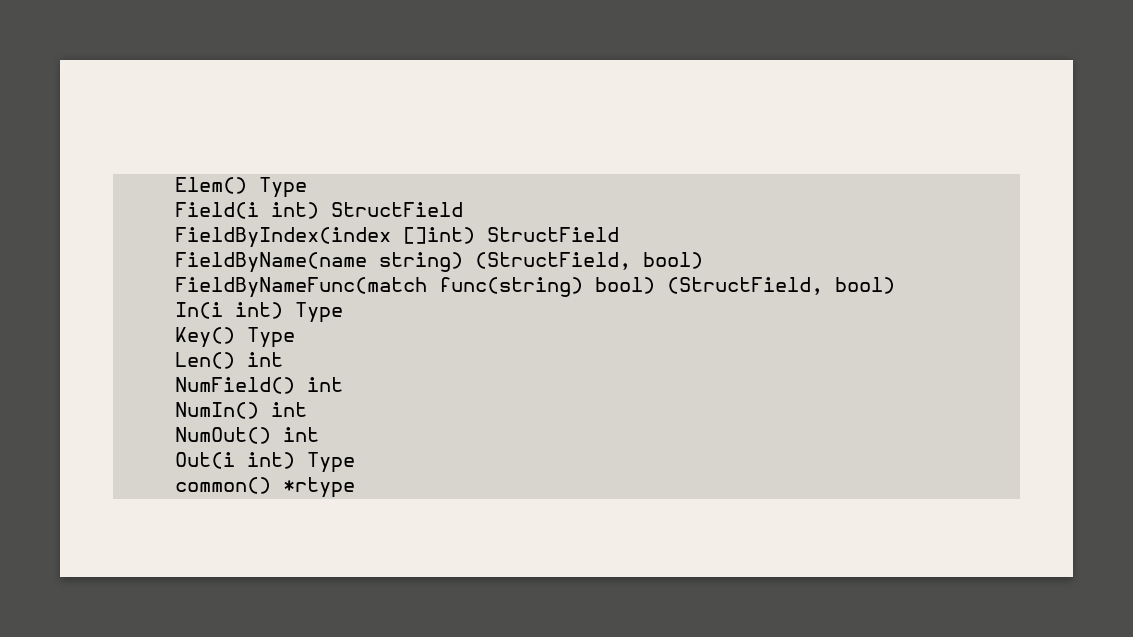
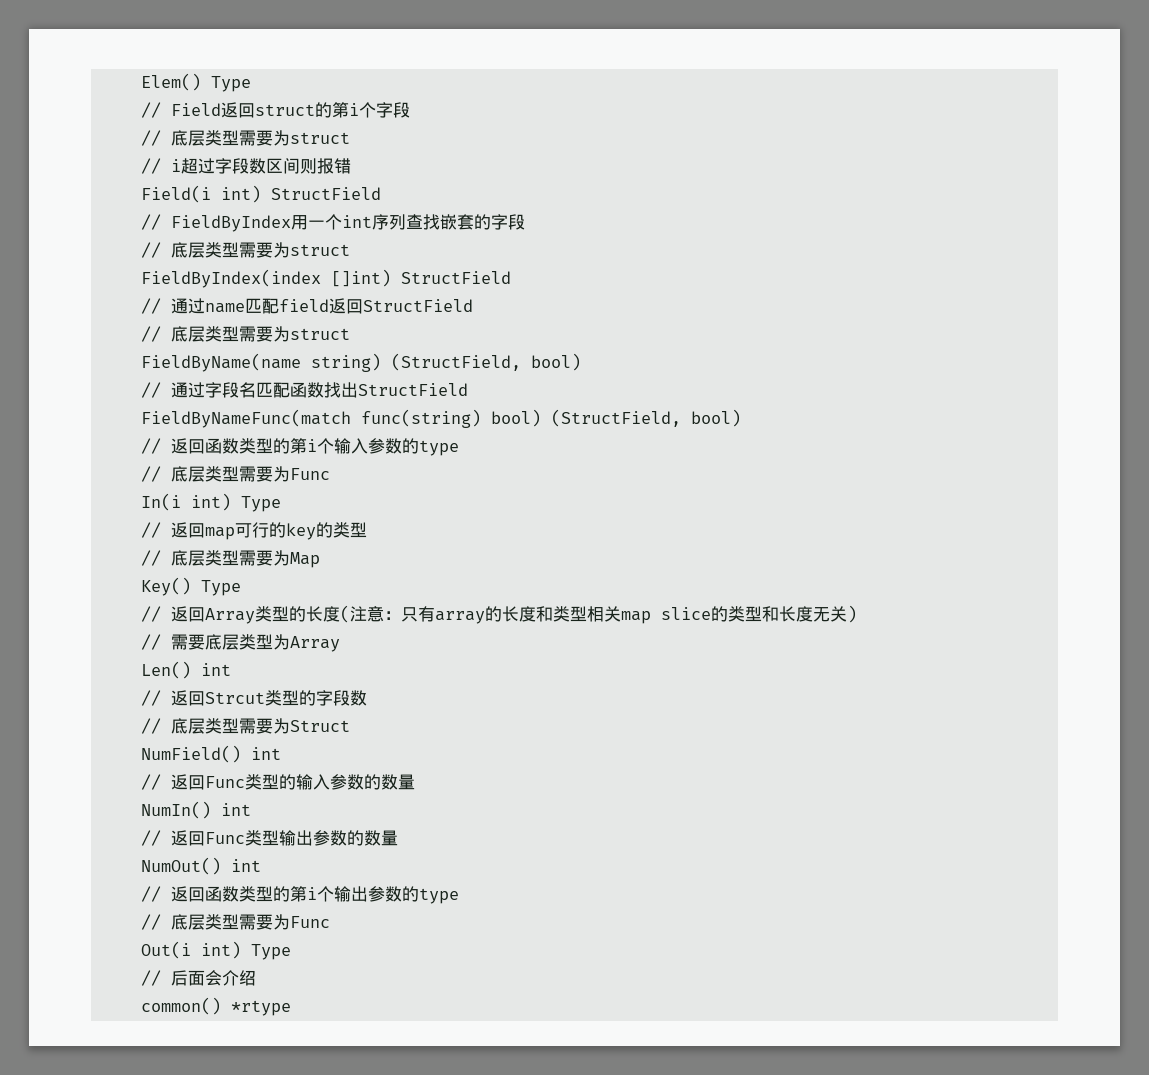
[175,202,464,219] [175,227,620,248] [175,252,704,273] Field(i int) StructField // FieldByIndex(index []int) StructField // FieldByName(name string) (StructField, bool) -> [141,102,411,118] [141,130,351,146] [141,158,352,174] [141,185,382,203] [141,214,526,232] [141,242,351,258] [141,269,512,288] [141,298,474,314] [141,326,351,342] [141,353,582,372] [141,382,469,398] // Field返回struct的第i个字段 // // 底层类型需要为struct // // i超过字段数区间则报错 // Field(i int) StructField // // FieldByIndex用一个int序列查找嵌套的字段 // // 底层类型需要为struct // FieldByIndex(index []int) StructField // // 通过name匹配field返回StructField // // 底层类型需要为struct // FieldByName(name string) (StructField, bool) // // 通过字段名匹配函数找出StructField
[175,302,344,323] [175,327,296,348] [175,352,284,369] [175,377,344,394] [175,402,308,419] [175,427,320,444] In(i int) Type // Key() Type // Len() int // NumField() int // NumIn() int // NumOut() int -> [141,438,460,456] [141,466,331,482] [141,493,282,512] [141,522,368,540] [141,550,321,568] [141,577,242,596] [141,605,858,624] [141,634,341,652] [141,661,232,679] [141,690,368,706] [141,718,351,734] [141,745,282,763] [141,774,416,790] [141,801,252,819] [141,830,399,846] [141,857,262,875] [141,886,460,904] [141,914,331,930] // 返回函数类型的第i个输入参数的type // // 底层类型需要为Func // In(i int) Type // // 返回map可行的key的类型 // // 底层类型需要为Map // Key() Type // // 返回Array类型的长度(注意：只有array的长度和类型相关map slice的类型和长度无关) // // 需要底层类型为Array // Len() int // // 返回Strcut类型的字段数 // // 底层类型需要为Struct // NumField() int // // 返回Func类型的输入参数的数量 // NumIn() int // // 返回Func类型输出参数的数量 // NumOut() int // // 返回函数类型的第i个输出参数的type // // 底层类型需要为Func
(356, 462) none -> [141,970,257,986] // // 后面会介绍

